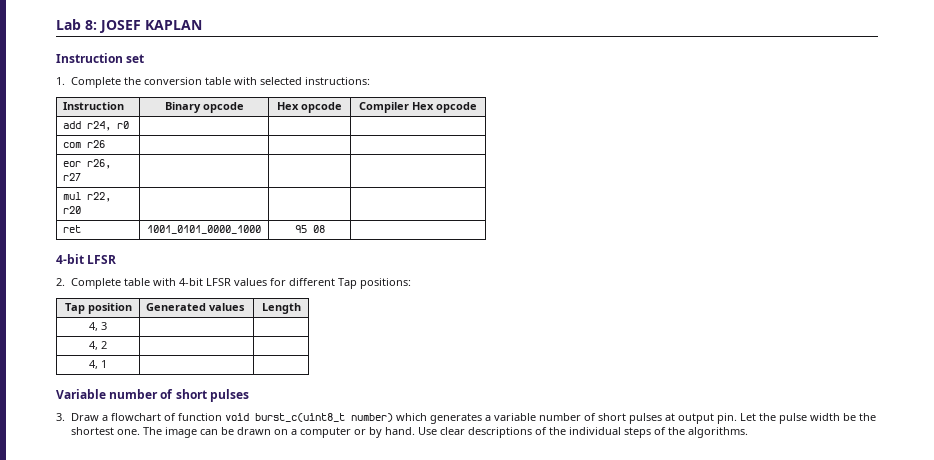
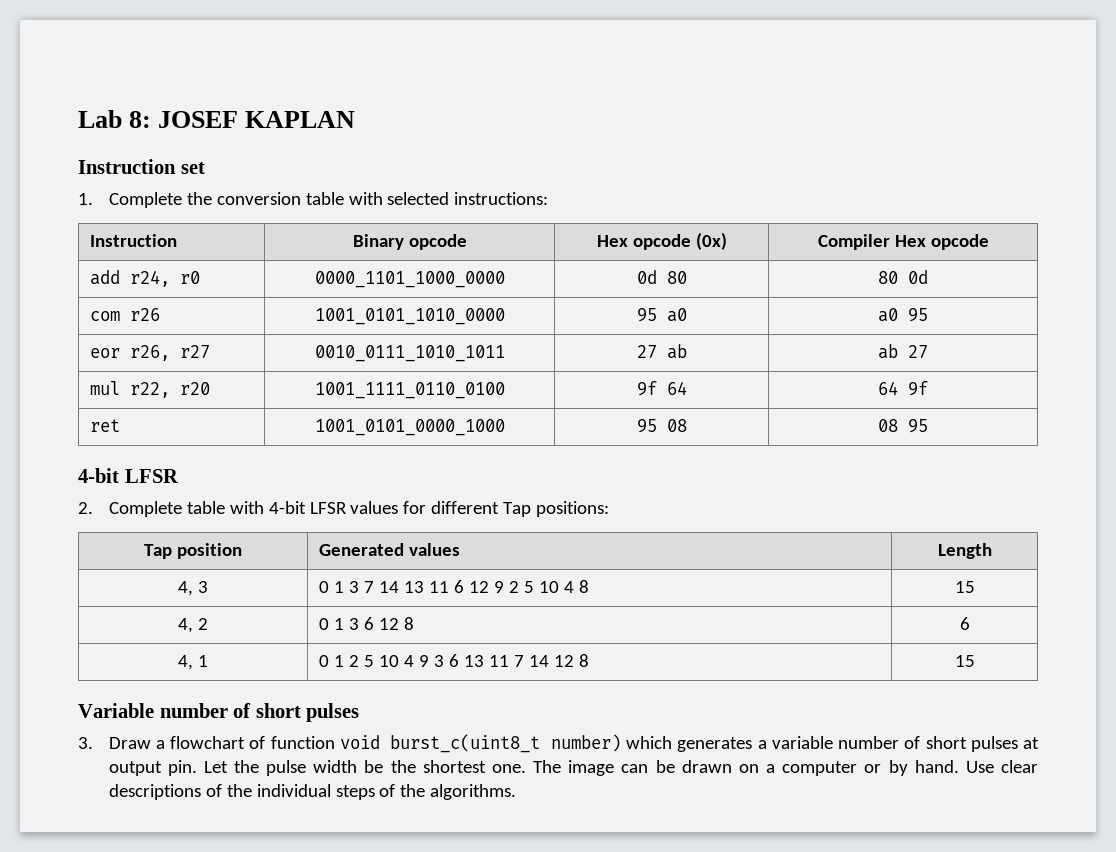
(342, 107) none -> [695,232,727,250] (0x)
[63,140,106,148] [63,159,112,169] [63,173,82,181] [63,192,112,202] [63,206,82,214] | | // com r26 | | | // eor r26, r27 | | | // mul r22, r20 | | | -> [314,271,505,288] [636,270,687,284] [878,270,928,284] [89,308,160,321] [314,308,505,325] [636,308,687,322] [878,308,928,322] [89,345,210,361] [314,345,505,362] [636,344,687,359] [878,344,928,359] [89,381,210,398] [314,382,505,399] [636,381,687,396] [878,381,928,396] 0000_1101_1000_0000 | 0d 80 | 80 0d // com r26 | 1001_0101_1010_0000 | 95 a0 | a0 95 // eor r26, r27 | 0010_0111_1010_1011 | 27 ab | ab 27 // mul r22, r20 | 1001_1111_0110_0100 | 9f 64 | 64 9f
(325, 229) none -> [878,419,928,433] 08 95
[89,341,107,350] [89,360,107,369] | // 4, 2 | | // 4, 1 | | -> [318,580,589,593] [954,581,975,593] [178,618,208,633] [318,617,414,630] [959,617,970,630] [178,655,208,670] [318,654,589,667] [954,655,975,667] 0 1 3 7 14 13 11 6 12 9 2 5 10 4 8 | 15 // 4, 2 | 0 1 3 6 12 8 | 6 // 4, 1 | 0 1 2 5 10 4 9 3 6 13 11 7 14 12 8 | 15

